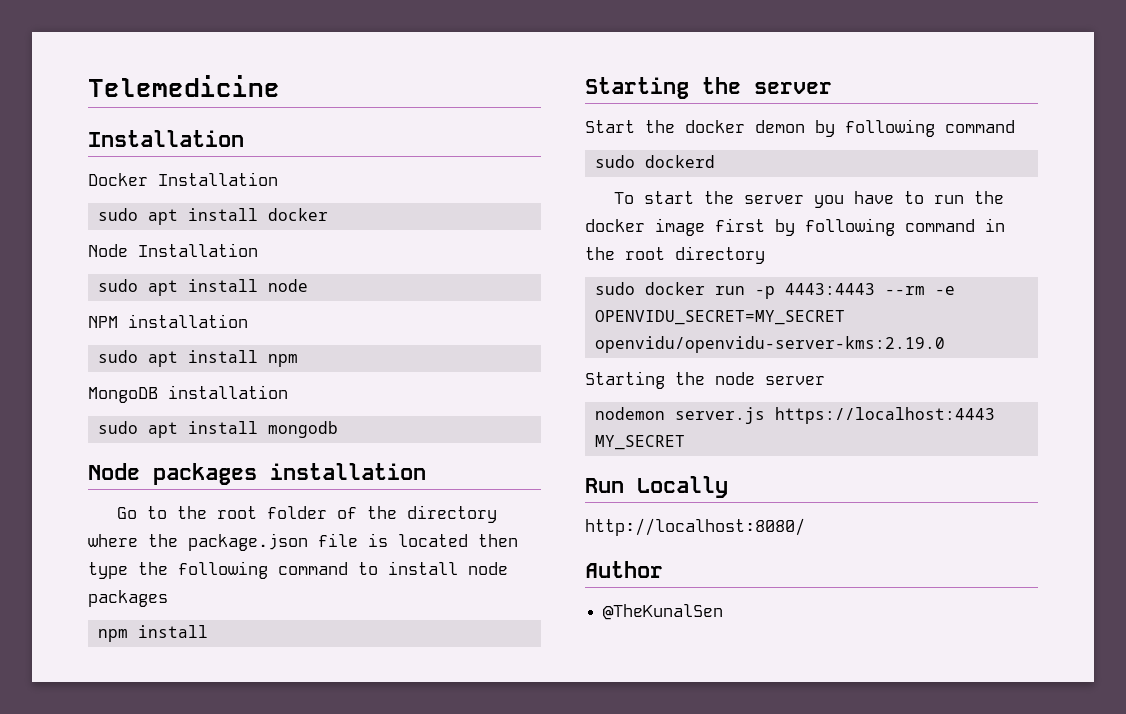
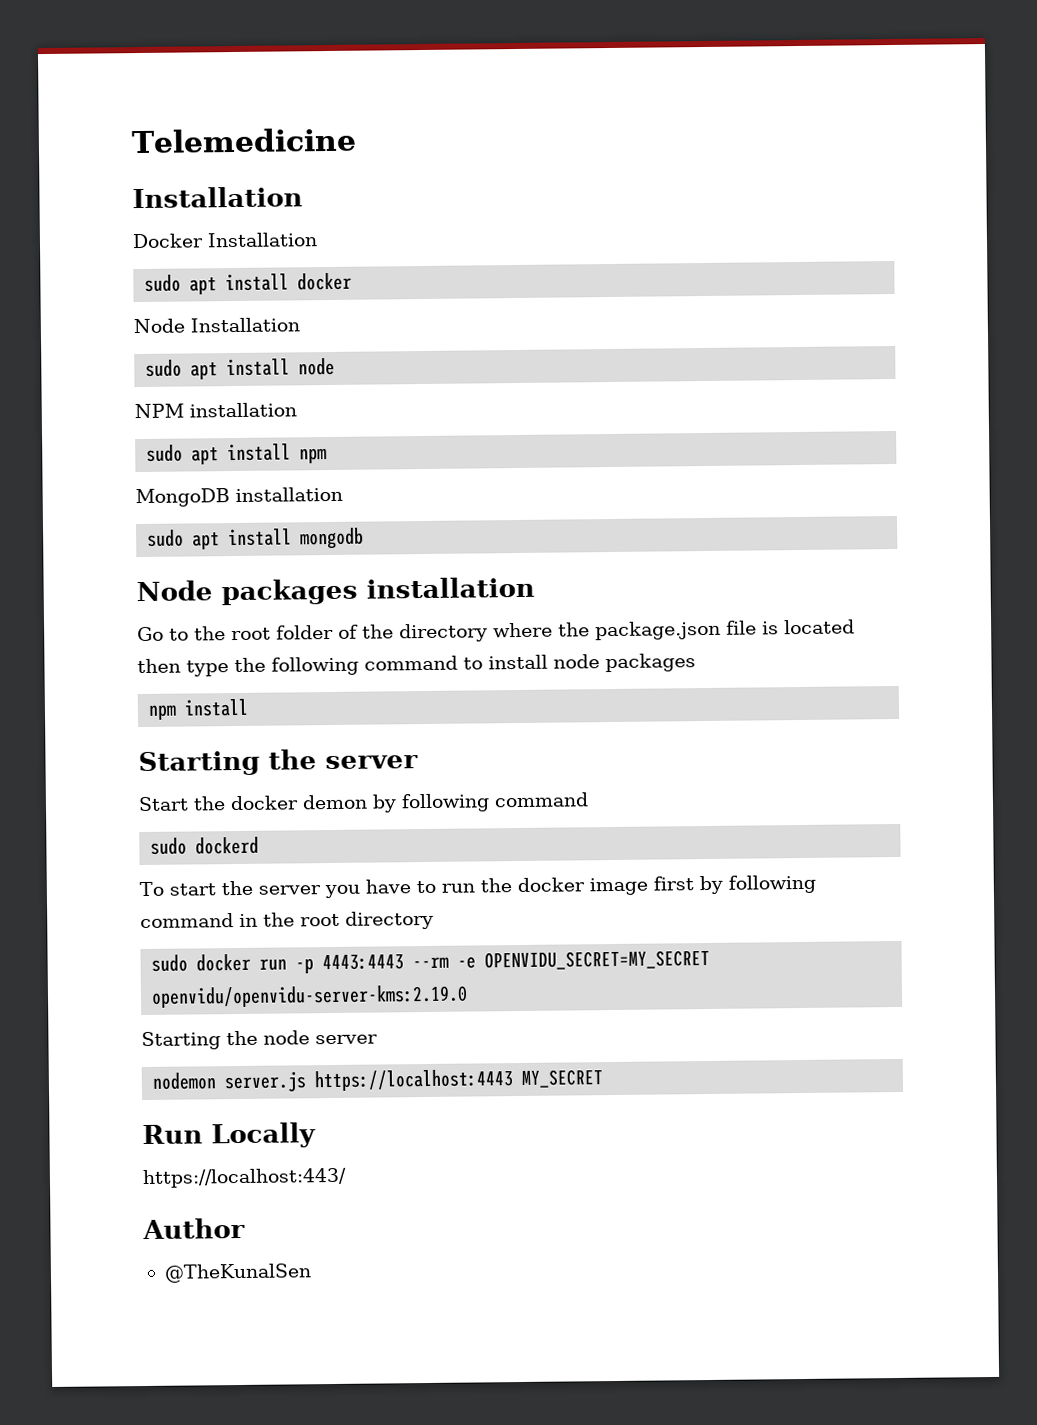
[585,518,805,536] http://localhost:8080/ -> [142,1167,347,1189] https://localhost:443/

